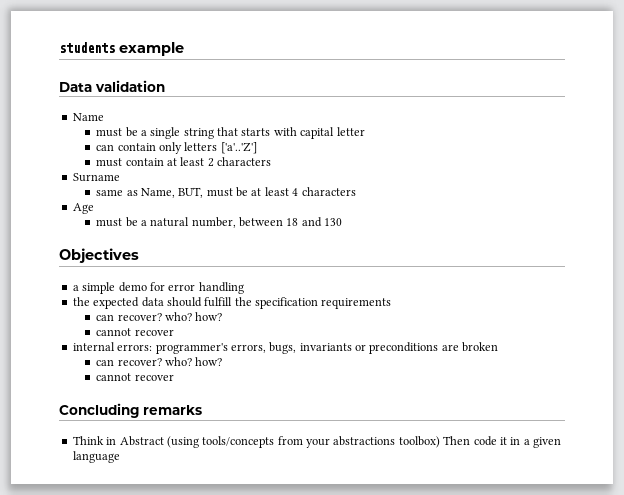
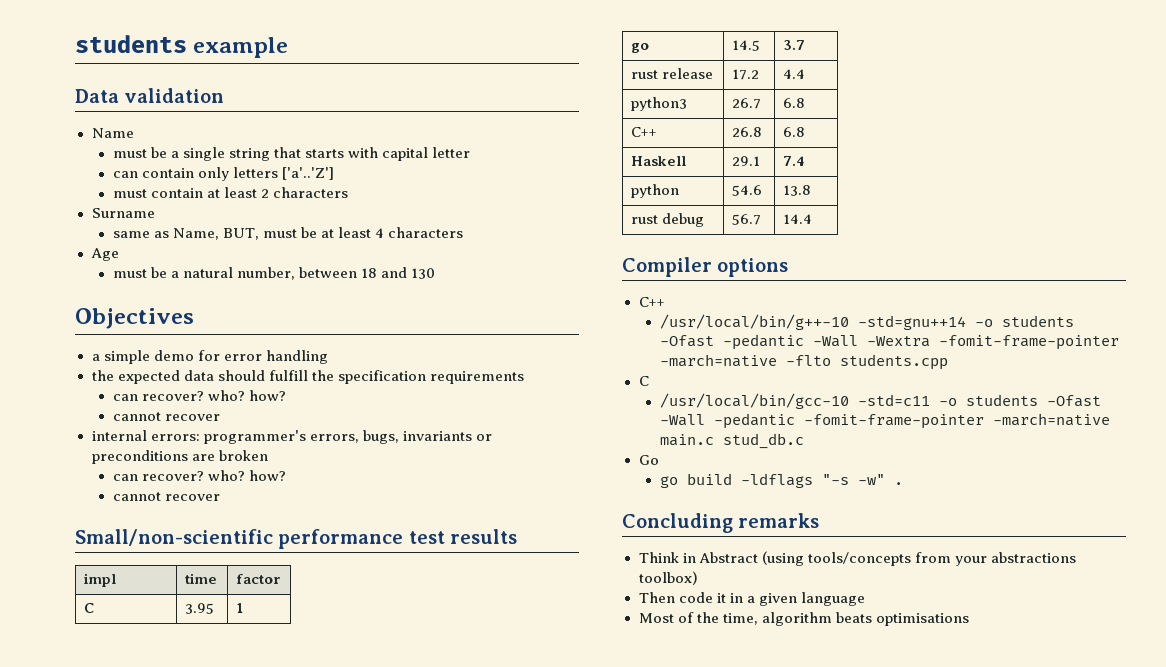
(174, 377) none -> [75,529,518,549] [83,573,116,587] [184,573,217,584] [235,574,281,584] [83,603,94,613] [184,603,214,614] [235,603,243,613] [630,43,649,53] [731,40,760,51] [782,40,805,50] [630,68,713,79] [731,69,759,80] [782,69,805,79] [630,97,687,111] [731,98,761,109] [782,98,805,108] [630,127,657,137] [731,127,762,137] [782,127,805,137] [630,156,686,166] [731,156,760,166] [782,156,804,166] [630,184,679,198] [731,185,762,196] [782,185,811,196] [630,213,704,227] [731,214,761,225] [782,214,812,224] [622,257,789,277] [638,297,665,307] [659,314,1074,330] [659,334,1119,350] [659,354,948,370] [638,376,649,386] [659,393,1101,409] [659,413,1110,429] [659,433,804,449] [638,455,659,465] [659,473,903,488] // Small/non-scientific performance test results // impl | time | factor // C | 3.95 | 1 // go | 14.5 | 3.7 // rust release | 17.2 | 4.4 // python3 | 26.7 | 6.8 // C++ | 26.8 | 6.8 // Haskell | 29.1 | 7.4 // python | 54.6 | 13.8 // rust debug | 56.7 | 14.4 // Compiler options // C++ // /usr/local/bin/g++-10 -std=gnu++14 -o students -Ofast -pedantic -Wall -Wextra -fomit-frame-pointer -march=native -flto students.cpp // C // /usr/local/bin/gcc-10 -std=c11 -o students -Ofast -Wall -pedantic -fomit-frame-pointer -march=native main.c stud_db.c // Go // go build -ldflags "-s -w" .
(440, 442) none -> (698, 578) //
(120, 457) none -> [638,612,969,626] // Most of the time, algorithm beats optimisations

